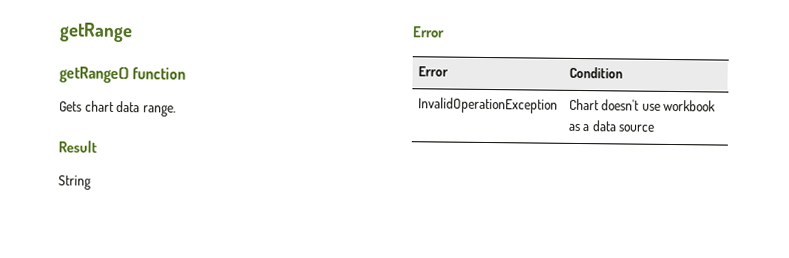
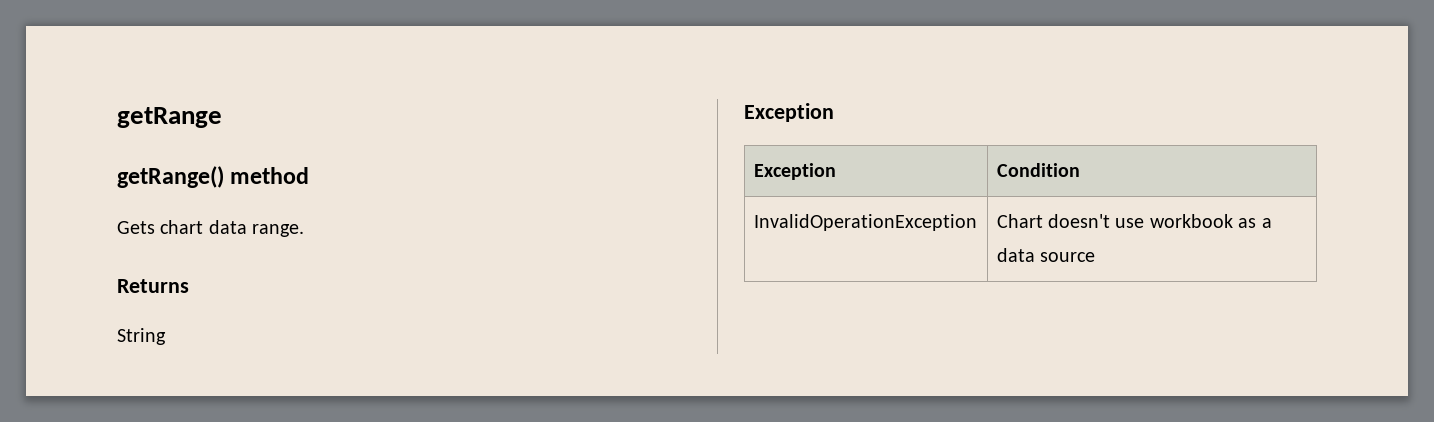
[132,67,187,80] function -> [230,167,310,184] method
[58,140,97,153] Result -> [117,279,189,293] Returns
[412,26,445,38] [417,66,449,77] Error // Error -> [744,103,834,122] [753,163,836,180] Exception // Exception

